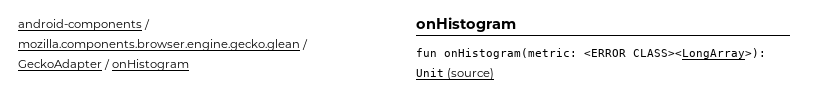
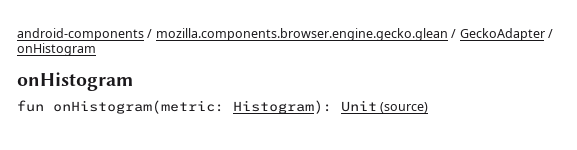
[584,48,766,59] <ERROR CLASS><LongArray>): -> [233,100,332,114] Histogram):

